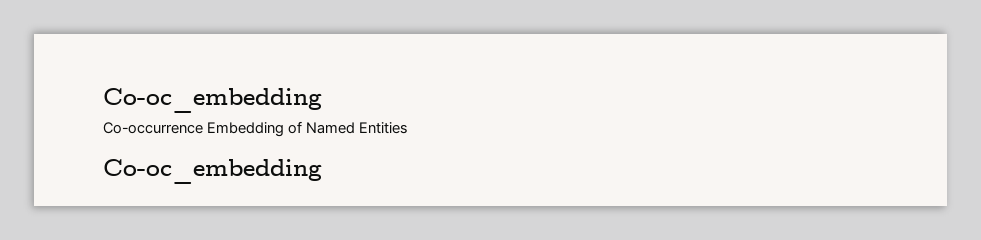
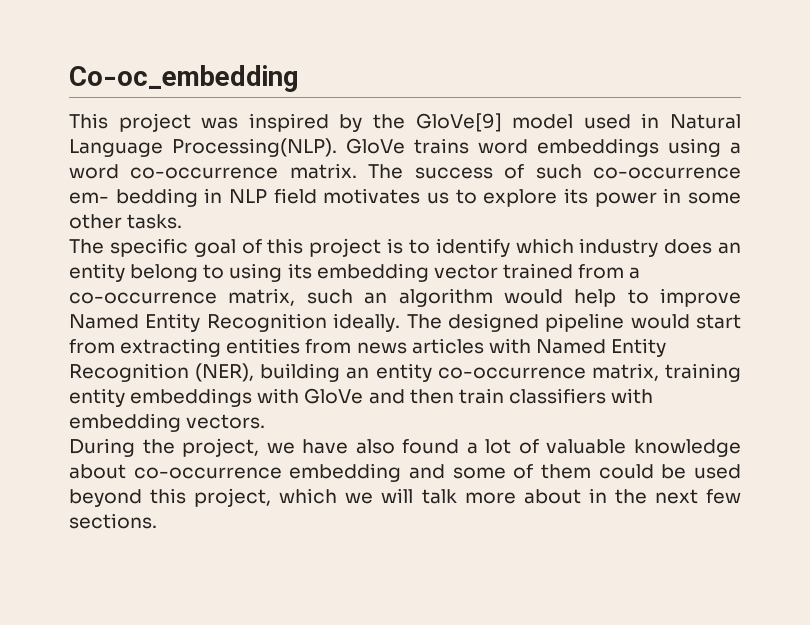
[103,121,408,137] [103,159,322,184] Co-occurrence Embedding of Named Entities // Co-oc_embedding -> [69,113,742,132] [69,138,741,157] [69,163,742,179] [69,188,742,207] [69,214,183,229] [69,238,741,257] [69,263,641,282] [69,288,741,307] [69,313,741,332] [69,338,667,357] [69,363,741,382] [69,388,654,407] [69,413,266,432] [69,438,741,457] [69,463,741,482] [69,488,741,507] [69,513,157,529] This project was inspired by the GloVe[9] model used in Natural Language Processing(NLP). GloVe trains word embeddings using a word co-occurrence matrix. The success of such co-occurrence em- bedding in NLP field motivates us to explore its power in some other tasks. // The specific goal of this project is to identify which industry does an entity belong to using its embedding vector trained from a co-occurrence matrix, such an algorithm would help to improve Named Entity Recognition ideally. The designed pipeline would start from extracting entities from news articles with Named Entity Recognition (NER), building an entity co-occurrence matrix, training entity embeddings with GloVe and then train classifiers with embedding vectors. // During the project, we have also found a lot of valuable knowledge about co-occurrence embedding and some of them could be used beyond this project, which we will talk more about in the next few sections.

